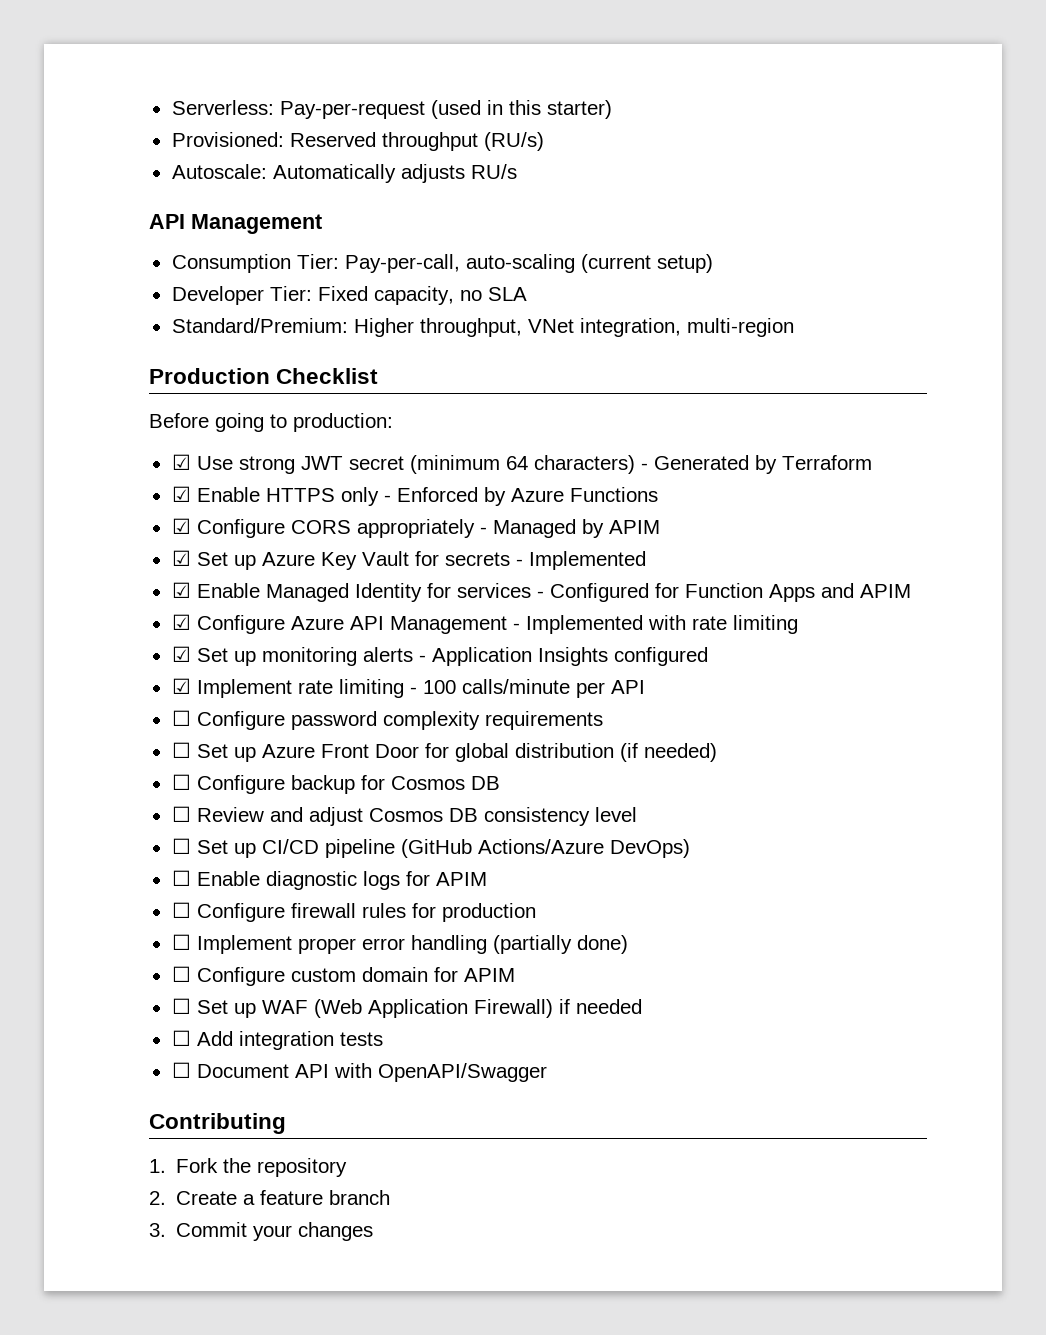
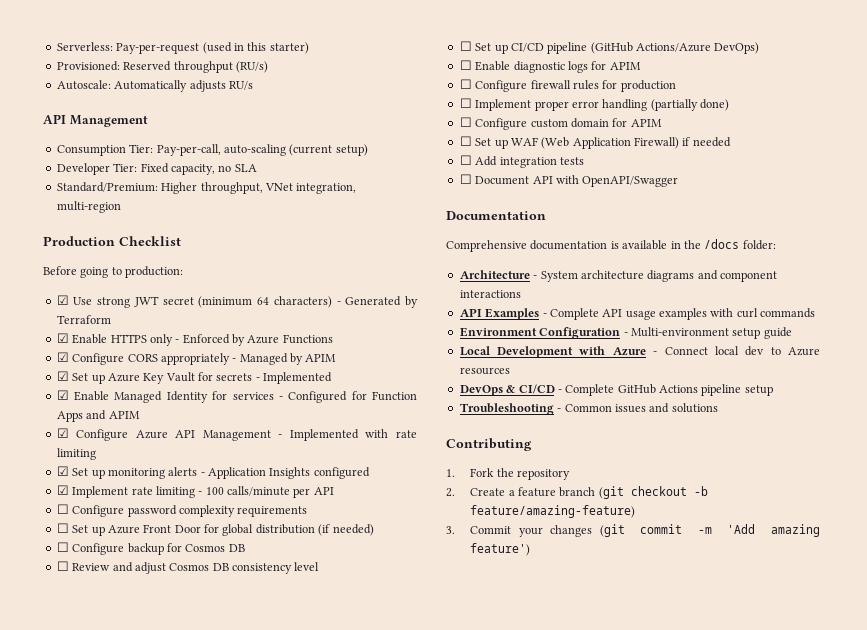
(547, 1072) none -> [446,211,546,220] [446,239,776,252] [459,270,777,282] [459,290,521,298] [459,308,816,320] [459,327,792,339] [459,346,820,358] [459,367,510,375] [459,384,773,396] [459,403,718,415] // Documentation // Comprehensive documentation is available in the /docs folder: // Architecture - System architecture diagrams and component interactions // API Examples - Complete API usage examples with curl commands // Environment Configuration - Multi-environment setup guide // Local Development with Azure - Connect local dev to Azure resources // DevOps & CI/CD - Complete GitHub Actions pipeline setup // Troubleshooting - Common issues and solutions
(391, 1197) none -> [598,486,708,499] [470,505,636,518] (git checkout -b feature/amazing-feature)
(374, 1231) none -> [599,524,820,537] [470,543,531,556] (git commit -m 'Add amazing feature')

